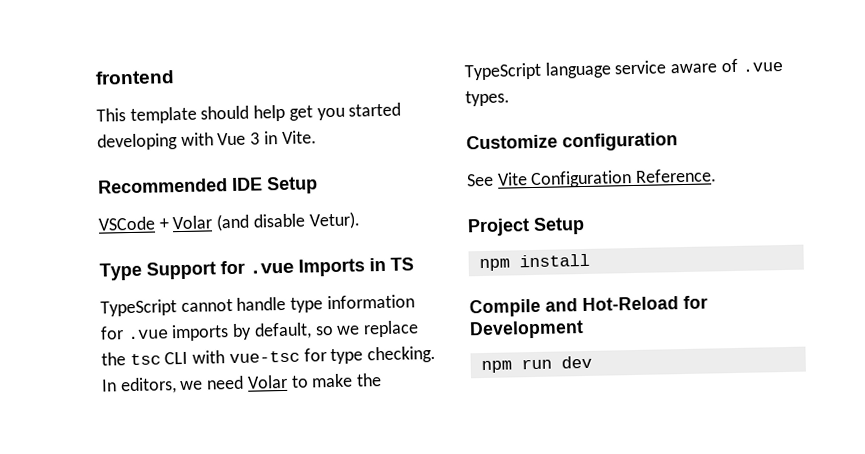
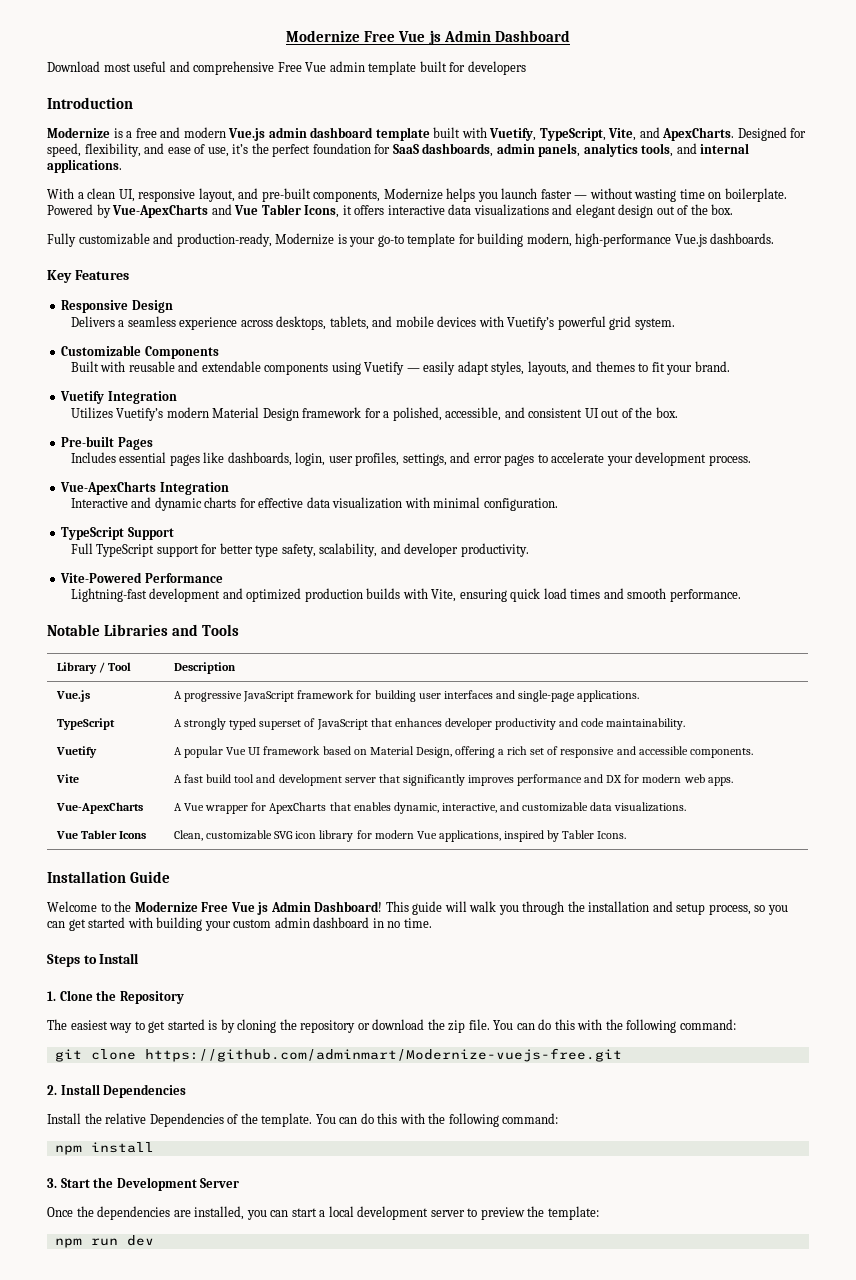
[95,70,175,85] [96,102,402,125] [97,130,317,151] [98,176,318,195] [98,211,361,232] [99,257,414,281] [100,294,415,317] [100,320,420,342] [101,345,437,366] [101,373,383,395] [464,58,783,81] [465,90,510,107] [466,132,678,152] [466,168,718,189] [467,216,585,237] [478,253,590,272] [469,295,708,318] [469,320,584,340] frontend // This template should help get you started developing with Vue 3 in Vite. // Recommended IDE Setup // VSCode + Volar (and disable Vetur). // Type Support for .vue Imports in TS // TypeScript cannot handle type information for .vue imports by default, so we replace the tsc CLI with vue-tsc for type checking. In editors, we need Volar to make the TypeScript language service aware of .vue types. // Customize configuration // See Vite Configuration Reference. // Project Setup // npm install // Compile and Hot-Reload for Development -> [286,30,570,45] [47,61,526,75] [47,97,133,109] [47,127,807,141] [47,143,750,157] [47,159,122,173] [47,188,787,202] [47,204,734,218] [47,233,775,247] [47,270,129,283] [61,300,173,313] [70,316,675,330] [61,345,219,359] [70,361,730,375] [60,391,177,404] [70,407,678,421] [61,436,153,450] [70,452,751,466] [60,481,229,495] [70,497,558,511] [61,527,174,540] [70,543,529,557] [60,572,223,583] [70,588,741,602] [47,624,239,636] [56,662,132,674] [173,662,236,674] [55,690,90,702] [173,690,640,702] [56,718,115,730] [173,718,686,730] [55,746,97,758] [173,746,753,758] [55,774,79,783] [173,774,733,786] [55,802,143,814] [173,802,687,814] [55,830,147,839] [173,830,627,842] [47,871,170,883] [47,901,788,915] [47,917,432,931] [47,953,140,967] [47,990,184,1004] [47,1019,736,1033] [54,1048,622,1062] [47,1084,187,1098] [47,1113,559,1127] [54,1142,154,1155] [47,1177,240,1191] [47,1206,599,1220] Modernize Free Vue js Admin Dashboard // Download most useful and comprehensive Free Vue admin template built for developers // Introduction // Modernize is a free and modern Vue.js admin dashboard template built with Vuetify, TypeScript, Vite, and ApexCharts. Designed for speed, flexibility, and ease of use, it’s the perfect foundation for SaaS dashboards, admin panels, analytics tools, and internal applications. // With a clean UI, responsive layout, and pre-built components, Modernize helps you launch faster — without wasting time on boilerplate. Powered by Vue-ApexCharts and Vue Tabler Icons, it offers interactive data visualizations and elegant design out of the box. // Fully customizable and production-ready, Modernize is your go-to template for building modern, high-performance Vue.js dashboards. // Key Features // Responsive Design // Delivers a seamless experience across desktops, tablets, and mobile devices with Vuetify’s powerful grid system. // Customizable Components // Built with reusable and extendable components using Vuetify — easily adapt styles, layouts, and themes to fit your brand. // Vuetify Integration // Utilizes Vuetify’s modern Material Design framework for a polished, accessible, and consistent UI out of the box. // Pre-built Pages // Includes essential pages like dashboards, login, user profiles, settings, and error pages to accelerate your development process. // Vue-ApexCharts Integration // Interactive and dynamic charts for effective data visualization with minimal configuration. // TypeScript Support // Full TypeScript support for better type safety, scalability, and developer productivity. // Vite-Powered Performance // Lightning-fast development and optimized production builds with Vite, ensuring quick load times and smooth performance. // Notable Libraries and Tools // Library / Tool | Description // Vue.js | A progressive JavaScript framework for building user interfaces and single-page applications. // TypeScript | A strongly typed superset of JavaScript that enhances developer productivity and code maintainability. // Vuetify | A popular Vue UI framework based on Material Design, offering a rich set of responsive and accessible components. // Vite | A fast build tool and development server that significantly improves performance and DX for modern web apps. // Vue-ApexCharts | A Vue wrapper for ApexCharts that enables dynamic, interactive, and customizable data visualizations. // Vue Tabler Icons | Clean, customizable SVG icon library for modern Vue applications, inspired by Tabler Icons. // Installation Guide // Welcome to the Modernize Free Vue js Admin Dashboard! This guide will walk you through the installation and setup process, so you can get started with building your custom admin dashboard in no time. // Steps to Install // 1. Clone the Repository // The easiest way to get started is by cloning the repository or download the zip file. You can do this with the following command: // git clone https://github.com/adminmart/Modernize-vuejs-free.git // 2. Install Dependencies // Install the relative Dependencies of the template. You can do this with the following command: // npm install // 3. Start the Development Server // Once the dependencies are installed, you can start a local development server to preview the template:

